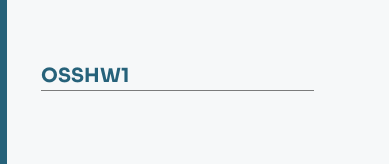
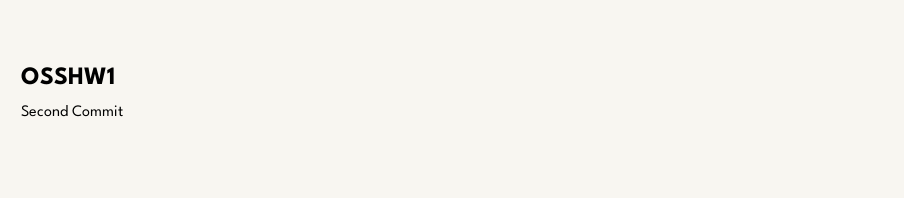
(129, 75) none -> [21,105,124,117] // Second Commit

